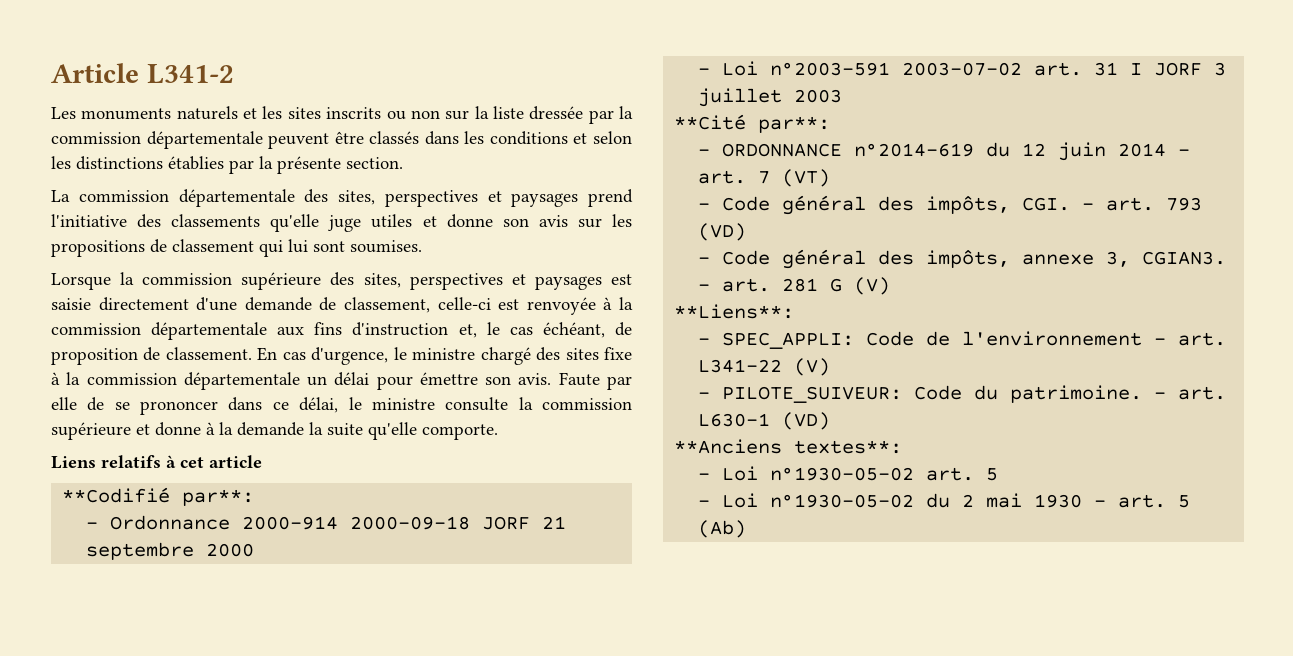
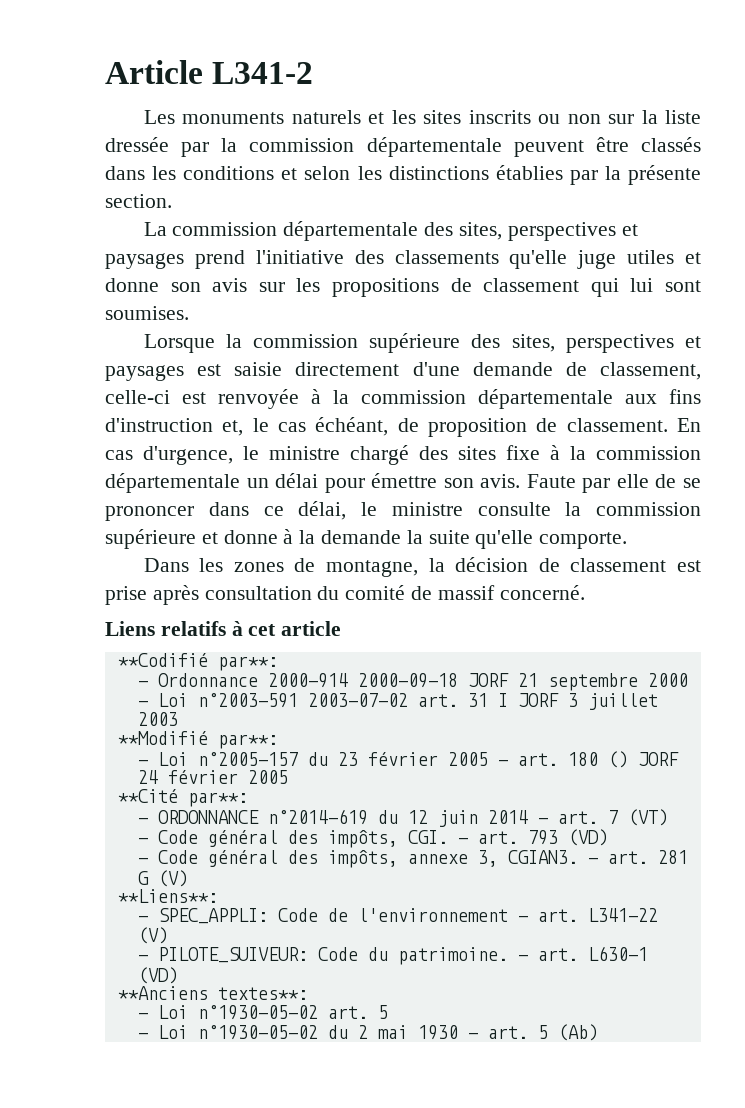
(498, 432) none -> [143,557,701,577] [105,585,585,605] // Dans les zones de montagne, la décision de classement est prise après consultation du comité de massif concerné.
(843, 96) none -> [117,731,278,749] [137,751,679,768] [137,770,288,784] // **Modifié par**: // - Loi n°2005-157 du 23 février 2005 - art. 180 () JORF 24 février 2005

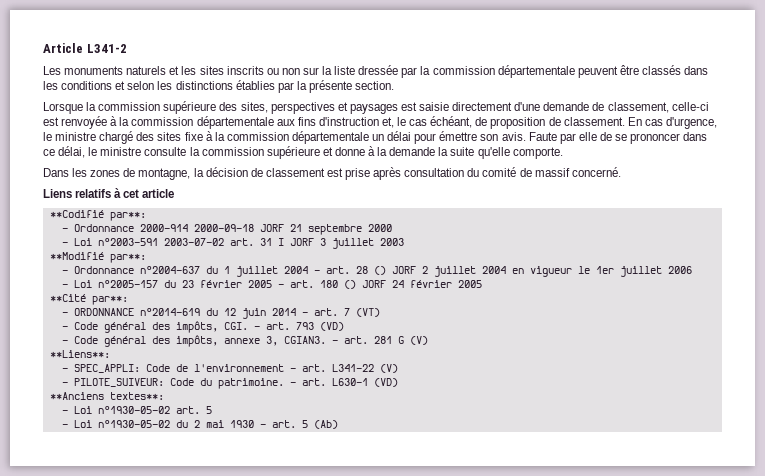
[143,221,638,241] [105,250,701,269] [105,278,702,297] [105,306,189,320] // La commission départementale des sites, perspectives et paysages prend l'initiative des classements qu'elle juge utiles et donne son avis sur les propositions de classement qui lui sont soumises. -> (395, 85) none
(278, 741) none -> [61,266,692,277] // - Ordonnance n°2004-637 du 1 juillet 2004 - art. 28 () JORF 2 juillet 2004 en vigueur le 1er juillet 2006

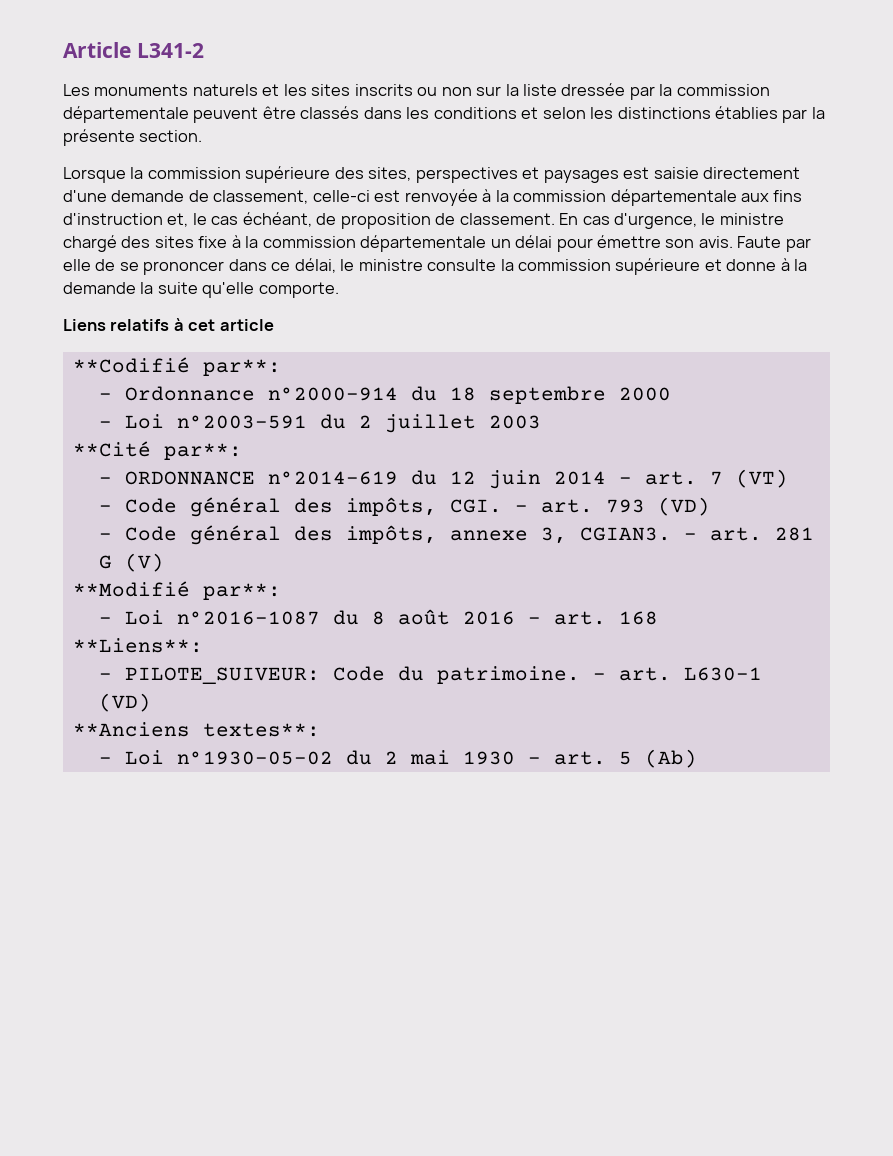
[43,167,621,180] // Dans les zones de montagne, la décision de classement est prise après consultation du comité de massif concerné. -> (339, 290) none
[139,224,302,232] 2000-914 2000-09-18 JORF 21 -> [267,386,476,401] n°2000-914 du 18
[163,238,404,249] [49,252,146,263] [61,266,692,277] [61,280,482,289] 2003-07-02 art. 31 I JORF 3 juillet 2003 // **Modifié par**: // - Ordonnance n°2004-637 du 1 juillet 2004 - art. 28 () JORF 2 juillet 2004 en vigueur le 1er juillet 2006 // - Loi n°2005-157 du 23 février 2005 - art. 180 () JORF 24 février 2005 -> [319,414,541,433] du 2 juillet 2003
[49,350,110,358] [61,364,398,373] **Liens**: // - SPEC_APPLI: Code de l'environnement - art. L341-22 (V) -> [72,581,281,600] [98,609,658,625] [72,638,203,653] **Modifié par**: // - Loi n°2016-1087 du 8 août 2016 - art. 168 // **Liens**:
[61,406,212,414] // - Loi n°1930-05-02 art. 5 -> (320, 730) none

